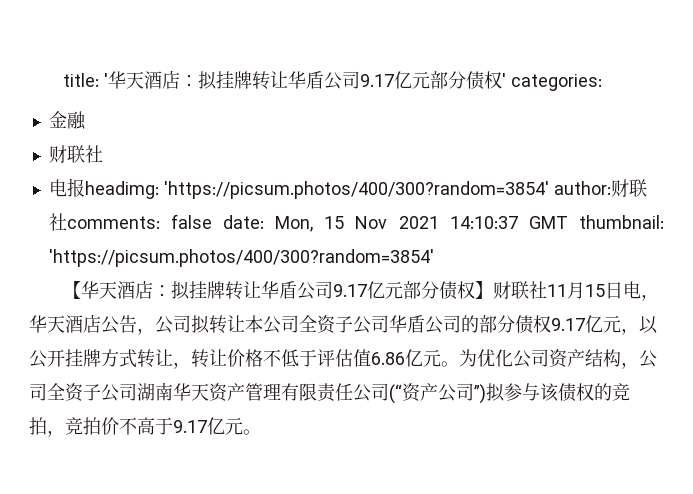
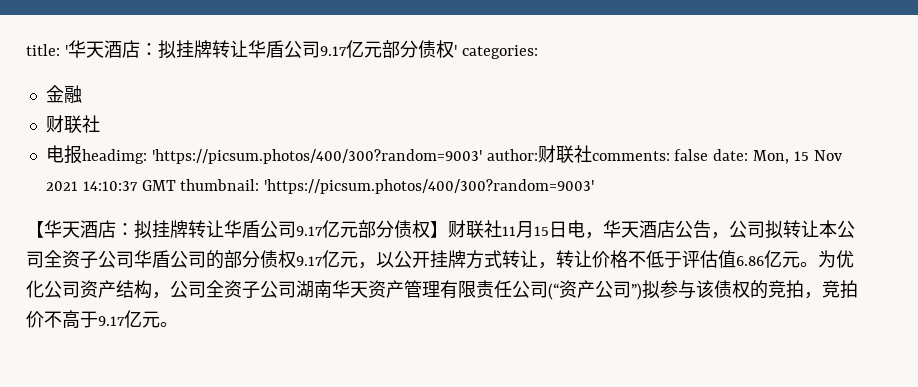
[163,181,549,199] 'https://picsum.photos/400/300?random=3854' -> [151,149,482,164] 'https://picsum.photos/400/300?random=9003'
[48,249,434,267] 'https://picsum.photos/400/300?random=3854' -> [264,179,595,194] 'https://picsum.photos/400/300?random=9003'

